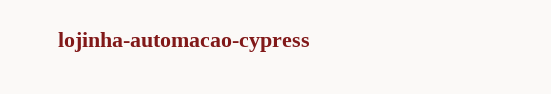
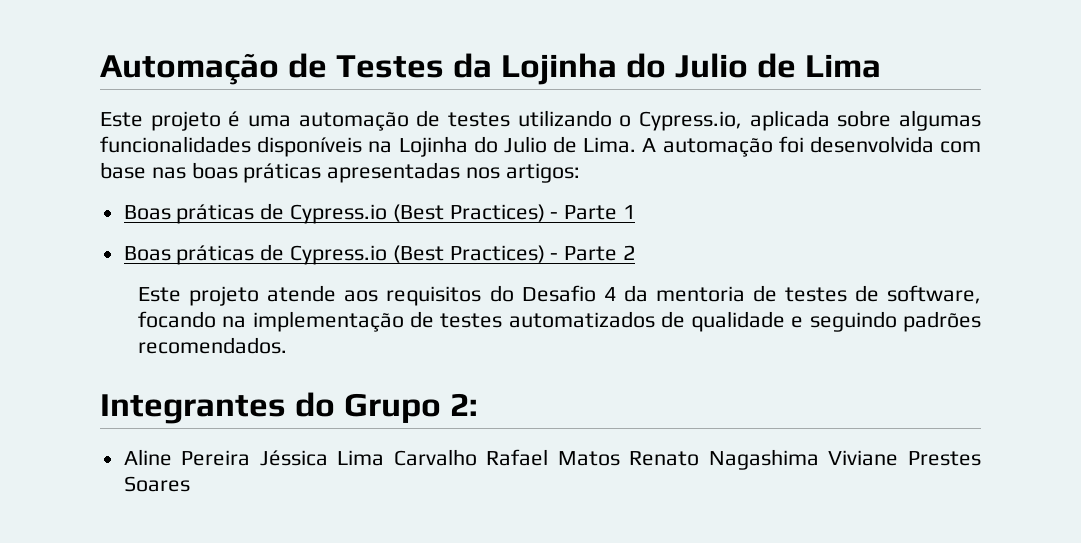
[58,32,310,52] lojinha-automacao-cypress -> [100,53,882,85] [100,110,981,131] [100,136,981,157] [100,162,580,183] [123,203,636,224] [123,244,636,265] [138,285,982,306] [138,311,981,332] [138,337,288,354] [100,392,479,424] [123,449,981,470] [123,476,190,492] Automação de Testes da Lojinha do Julio de Lima // Este projeto é uma automação de testes utilizando o Cypress.io, aplicada sobre algumas funcionalidades disponíveis na Lojinha do Julio de Lima. A automação foi desenvolvida com base nas boas práticas apresentadas nos artigos: // Boas práticas de Cypress.io (Best Practices) - Parte 1 // Boas práticas de Cypress.io (Best Practices) - Parte 2 // Este projeto atende aos requisitos do Desafio 4 da mentoria de testes de software, focando na implementação de testes automatizados de qualidade e seguindo padrões recomendados. // Integrantes do Grupo 2: // Aline Pereira Jéssica Lima Carvalho Rafael Matos Renato Nagashima Viviane Prestes Soares

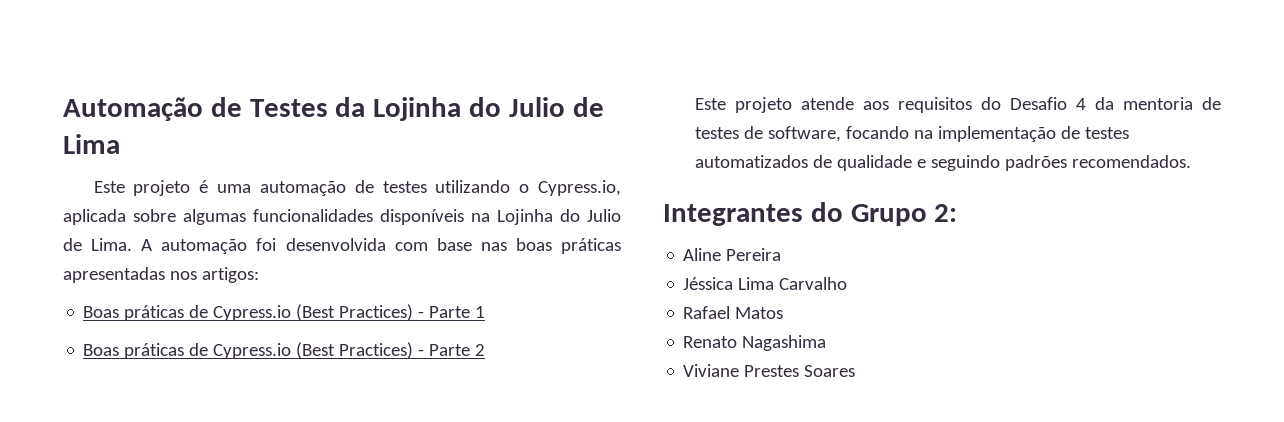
(251, 458) none -> (782, 254) //
(477, 457) none -> (848, 283) //
(620, 458) none -> (784, 313) //
(819, 459) none -> (827, 343) //

